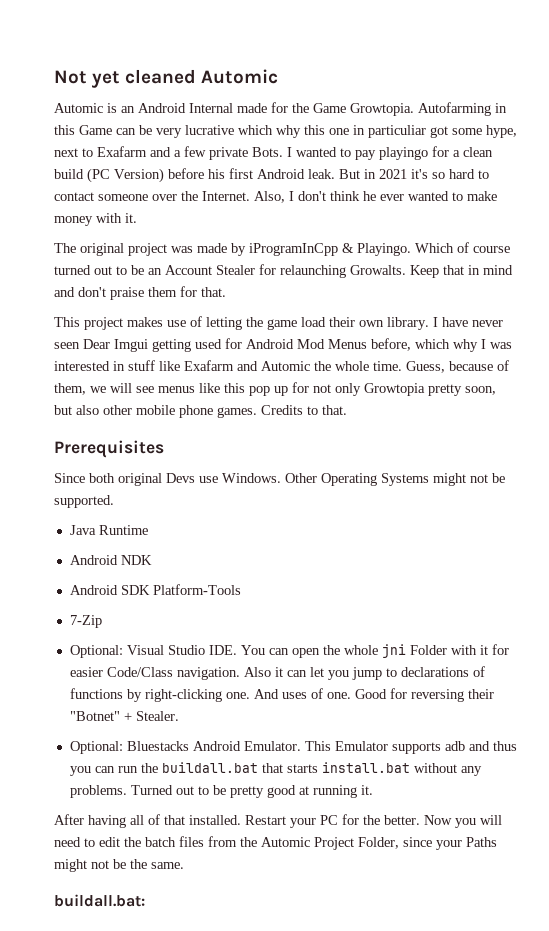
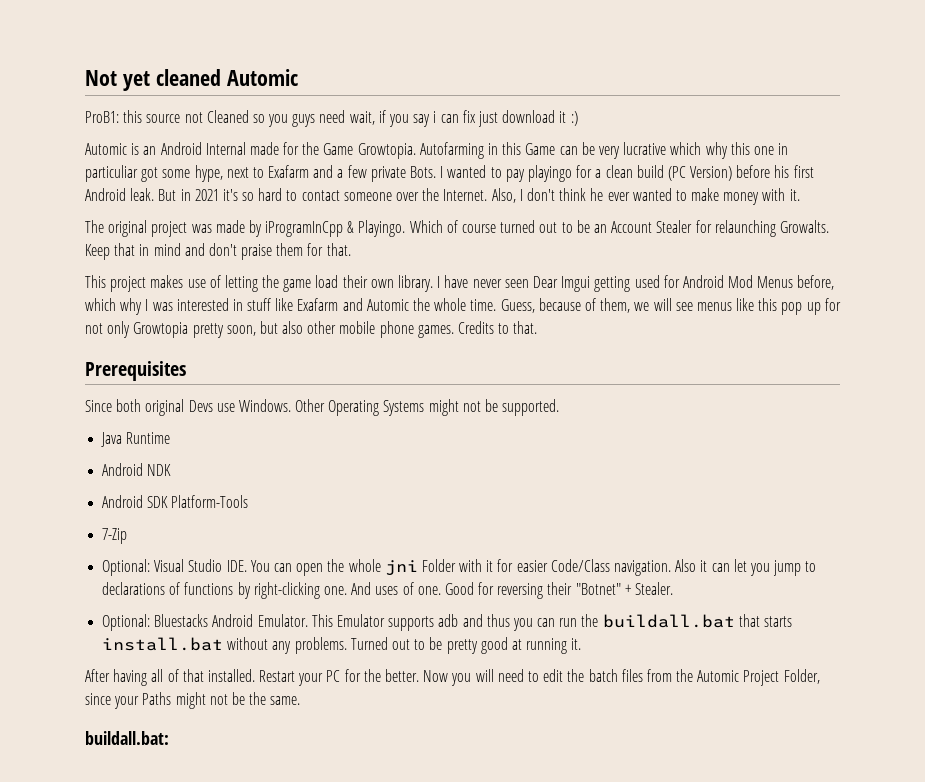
(279, 76) none -> [85,110,578,127] // ProB1: this source not Cleaned so you guys need wait, if you say i can fix just download it :)

